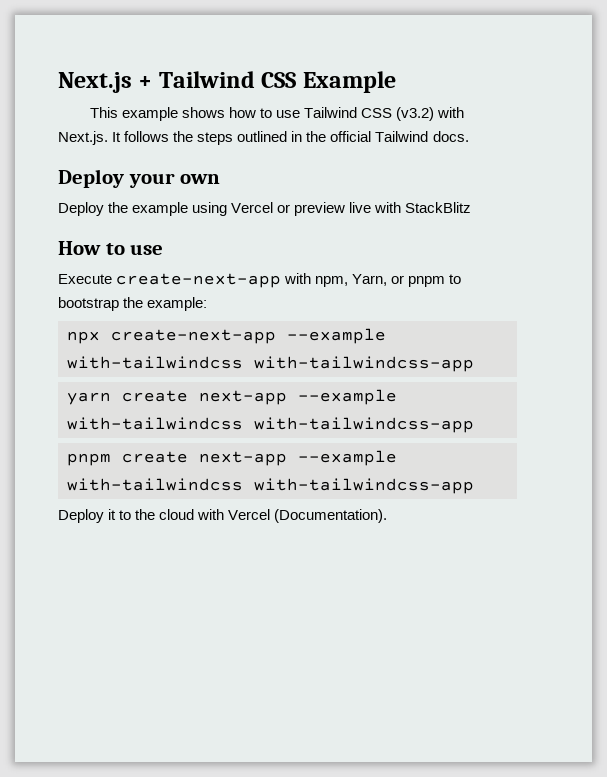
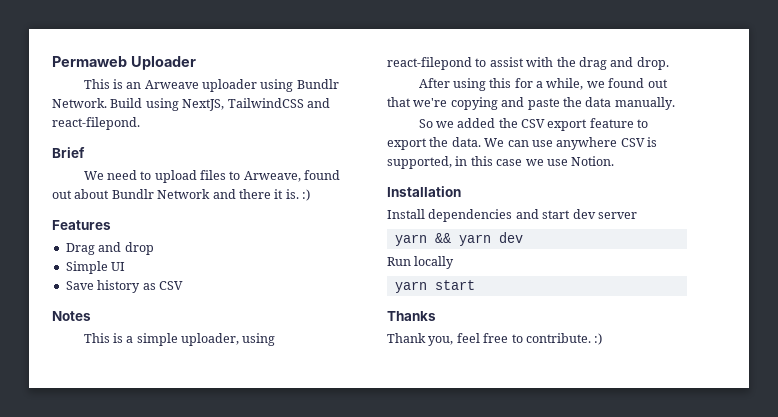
[58,71,396,93] [90,107,465,121] [58,131,469,145] [58,169,221,188] [58,202,472,216] [58,241,164,255] [58,273,462,288] [58,297,208,311] [67,328,386,344] [67,356,474,372] [67,389,397,405] [67,417,474,433] [67,450,397,466] [67,478,474,494] [58,509,388,523] Next.js + Tailwind CSS Example // This example shows how to use Tailwind CSS (v3.2) with Next.js. It follows the steps outlined in the official Tailwind docs. // Deploy your own // Deploy the example using Vercel or preview live with StackBlitz // How to use // Execute create-next-app with npm, Yarn, or pnpm to bootstrap the example: // npx create-next-app --example with-tailwindcss with-tailwindcss-app // yarn create next-app --example with-tailwindcss with-tailwindcss-app // pnpm create next-app --example with-tailwindcss with-tailwindcss-app // Deploy it to the cloud with Vercel (Documentation). -> [52,56,196,70] [83,79,339,92] [52,98,330,111] [52,117,140,130] [52,147,85,158] [83,170,341,183] [52,189,310,201] [52,220,111,230] [65,242,154,255] [65,261,126,274] [65,280,183,293] [52,311,91,321] [83,333,276,346] [387,57,669,70] [418,78,668,91] [387,97,675,110] [418,118,649,131] [387,137,657,150] [387,156,615,169] [387,186,461,197] [387,209,637,222] [394,232,523,246] [387,256,455,269] [394,280,475,293] [387,311,436,321] [387,333,603,346] Permaweb Uploader // This is an Arweave uploader using Bundlr Network. Build using NextJS, TailwindCSS and react-filepond. // Brief // We need to upload files to Arweave, found out about Bundlr Network and there it is. :) // Features // Drag and drop // Simple UI // Save history as CSV // Notes // This is a simple uploader, using react-filepond to assist with the drag and drop. // After using this for a while, we found out that we're copying and paste the data manually. // So we added the CSV export feature to export the data. We can use anywhere CSV is supported, in this case we use Notion. // Installation // Install dependencies and start dev server // yarn && yarn dev // Run locally // yarn start // Thanks // Thank you, feel free to contribute. :)

